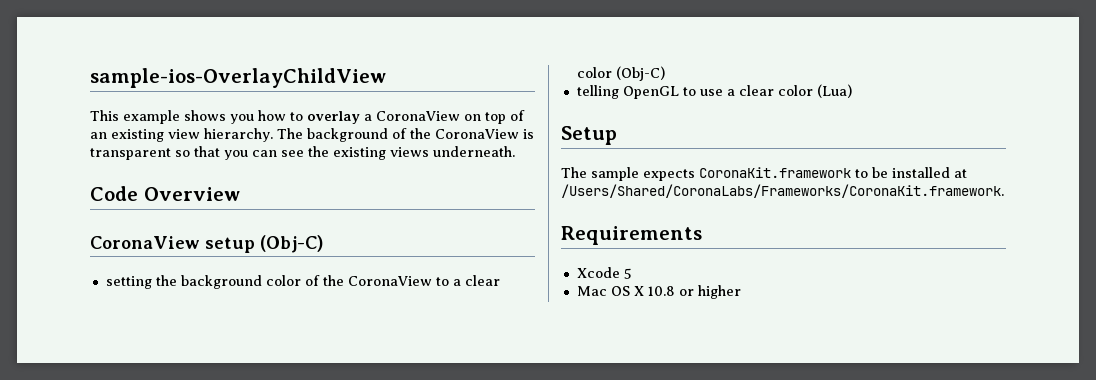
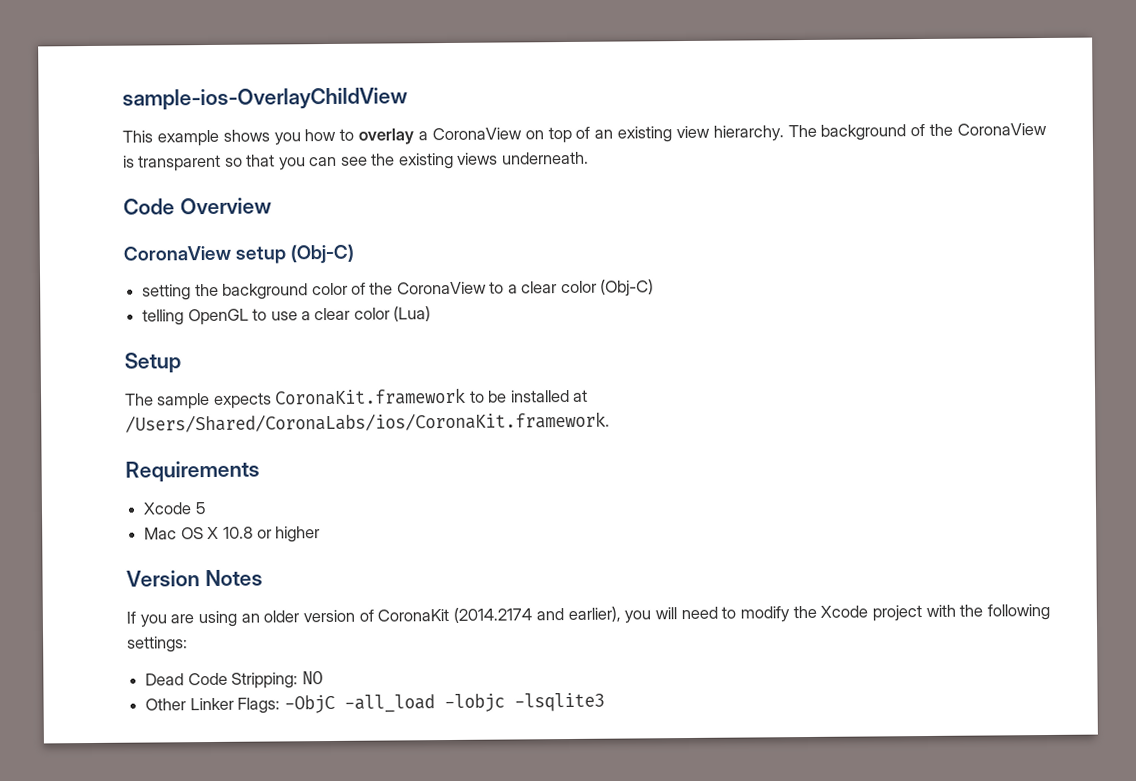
[561,184,1004,198] /Users/Shared/CoronaLabs/Frameworks/CoronaKit.framework. -> [125,411,610,433] /Users/Shared/CoronaLabs/ios/CoronaKit.framework.
(741, 292) none -> [126,569,263,587] [126,603,1050,628] [127,636,188,653] [145,671,323,689] [145,692,605,714] // Version Notes // If you are using an older version of CoronaKit (2014.2174 and earlier), you will need to modify the Xcode project with the following settings: // Dead Code Stripping: NO // Other Linker Flags: -ObjC -all_load -lobjc -lsqlite3

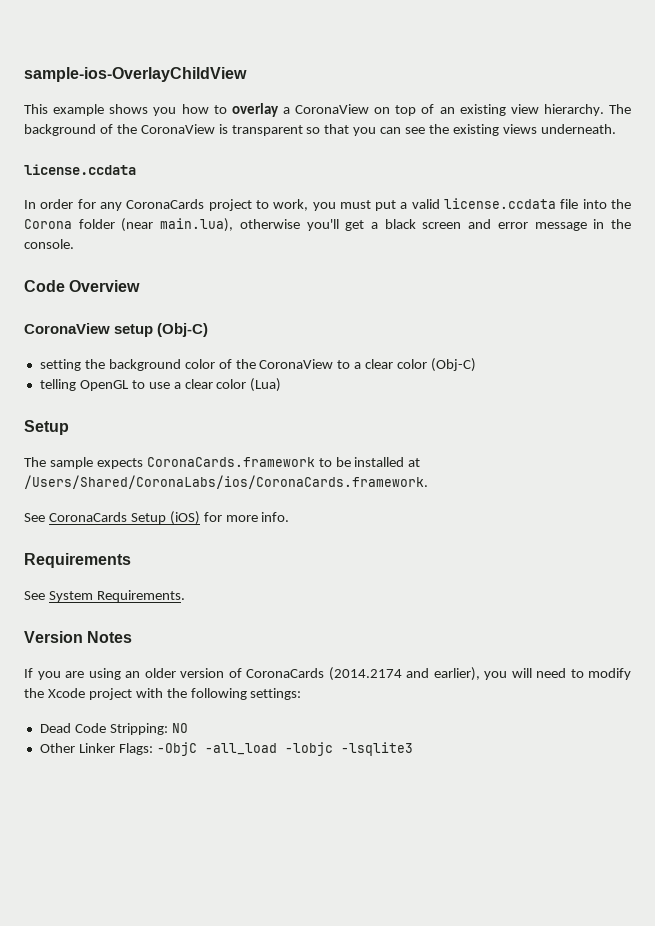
(589, 158) none -> [24,164,136,175] [24,198,631,211] [24,218,631,232] [24,239,74,249] // license.ccdata // In order for any CoronaCards project to work, you must put a valid license.ccdata file into the Corona folder (near main.lua), otherwise you'll get a black screen and error message in the console.
[274,387,467,406] CoronaKit.framework -> [146,457,315,467] CoronaCards.framework
[125,411,610,433] [125,460,260,483] [143,502,207,515] [144,526,321,543] /Users/Shared/CoronaLabs/ios/CoronaKit.framework. // Requirements // Xcode 5 // Mac OS X 10.8 or higher -> [24,475,428,489] [24,511,290,525] [24,553,131,568] [24,590,185,602] /Users/Shared/CoronaLabs/ios/CoronaCards.framework. // See CoronaCards Setup (iOS) for more info. // Requirements // See System Requirements.
[377,608,450,622] CoronaKit -> [246,668,324,678] CoronaCards

